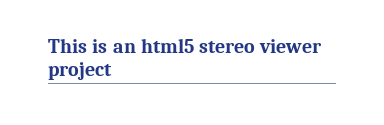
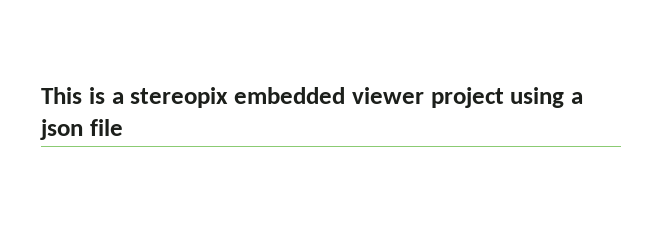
[112,38,323,53] [48,62,112,80] an html5 stereo viewer project -> [111,87,583,108] [40,119,123,140] a stereopix embedded viewer project using a json file

